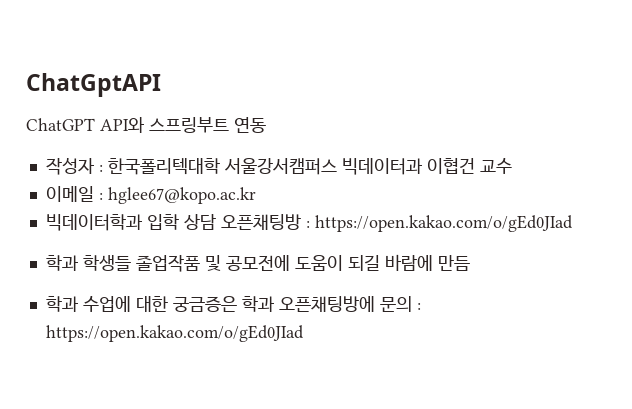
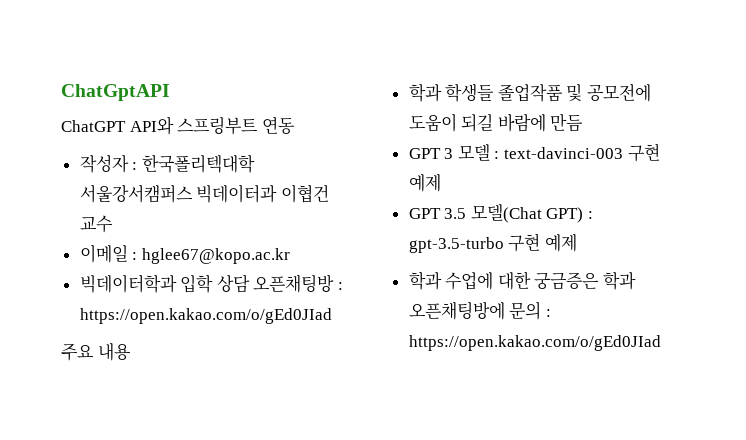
(573, 223) none -> [61,342,131,361] // 주요 내용
(470, 263) none -> [408,143,660,162] [408,173,441,192] [408,204,594,223] [408,233,577,253] // GPT 3 모델 : text-davinci-003 구현 예제 // GPT 3.5 모델(Chat GPT) : gpt-3.5-turbo 구현 예제

